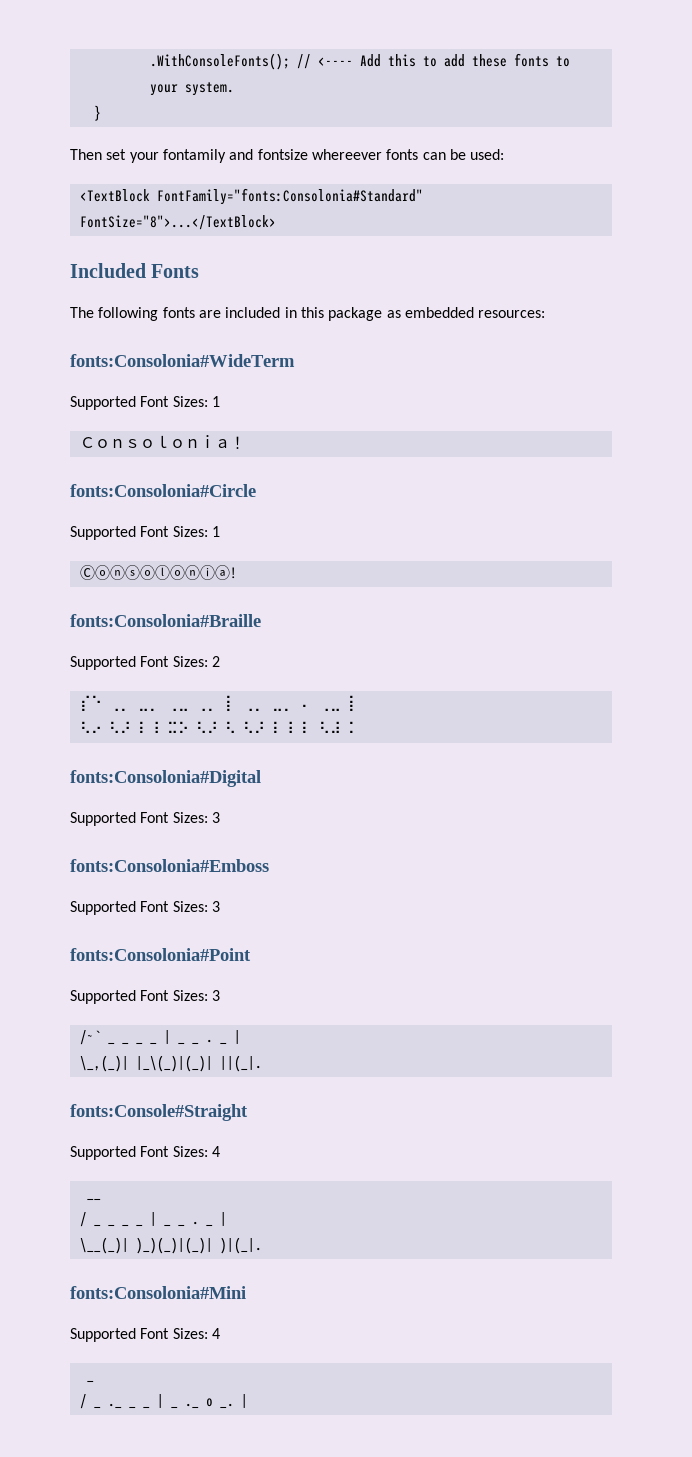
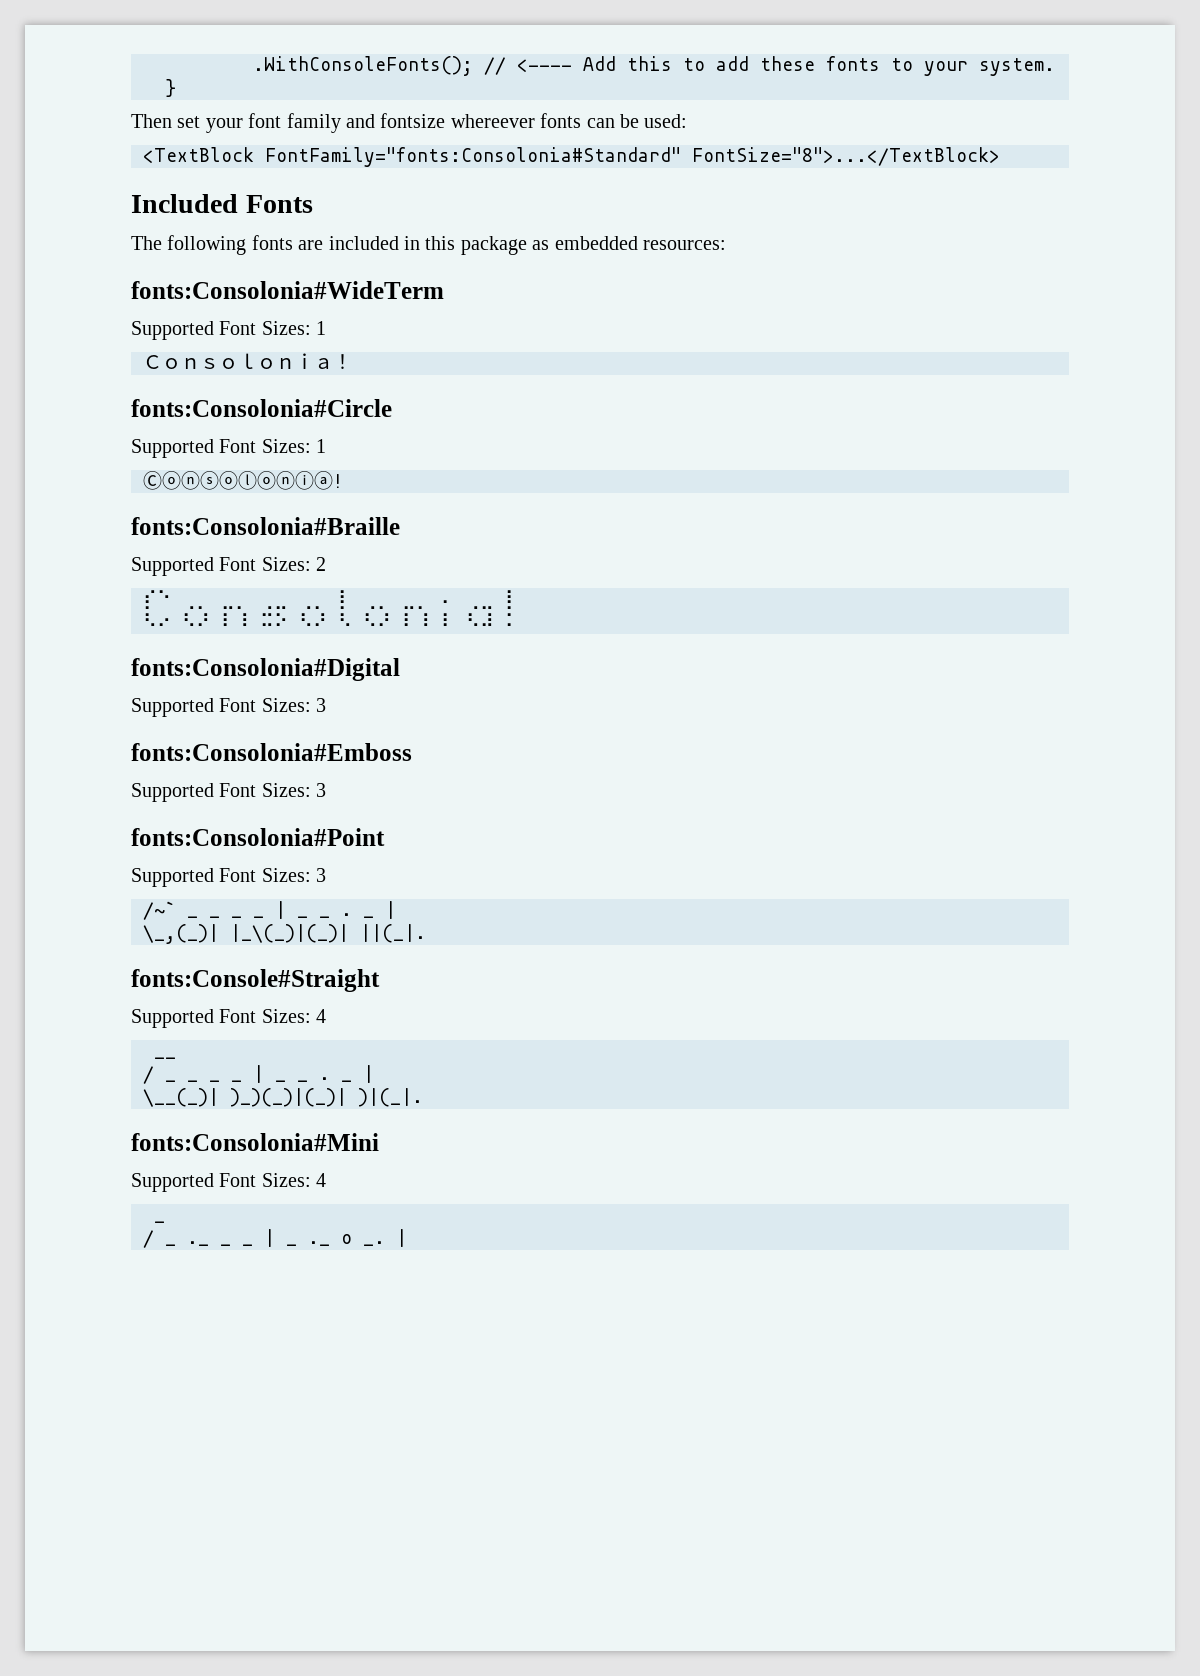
[162,149,226,163] fontamily -> [248,113,341,133] font family

